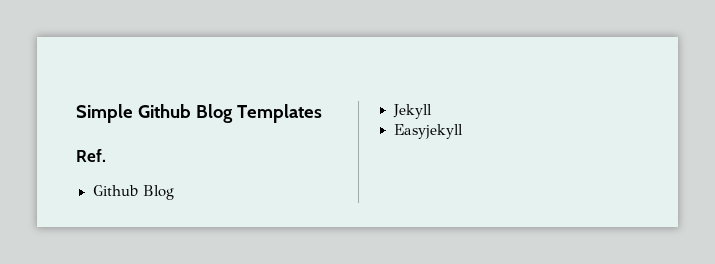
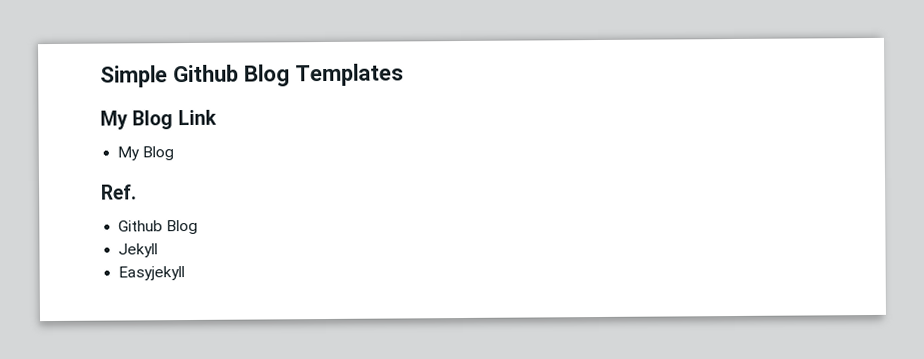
(322, 113) none -> [100,109,217,130] [117,146,175,161] // My Blog Link // My Blog

